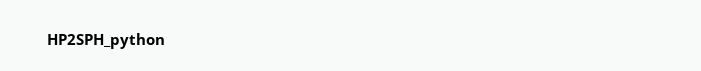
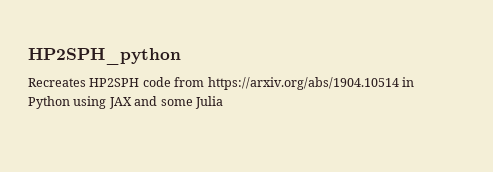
(165, 41) none -> [28,77,414,90] [28,96,223,109] // Recreates HP2SPH code from https://arxiv.org/abs/1904.10514 in Python using JAX and some Julia

